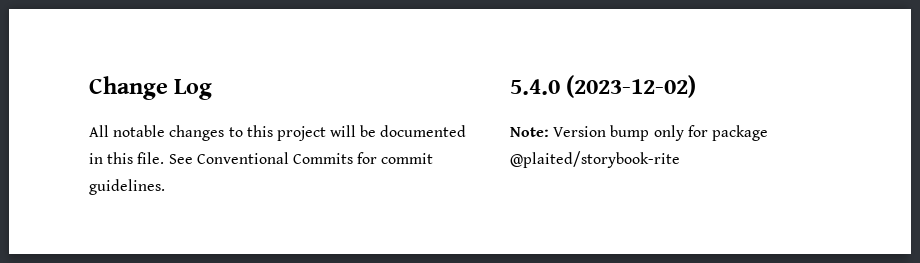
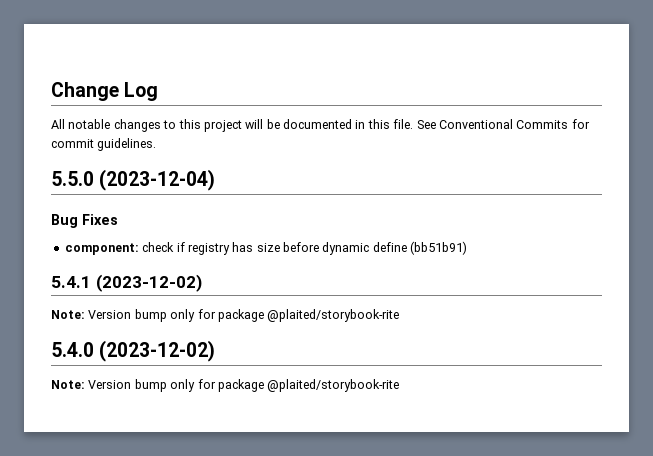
(165, 187) none -> [51,169,216,191] [51,214,118,228] [64,241,468,255] [51,274,202,292] [51,309,400,322] // 5.5.0 (2023-12-04) // Bug Fixes // component: check if registry has size before dynamic define (bb51b91) // 5.4.1 (2023-12-02) // Note: Version bump only for package @plaited/storybook-rite

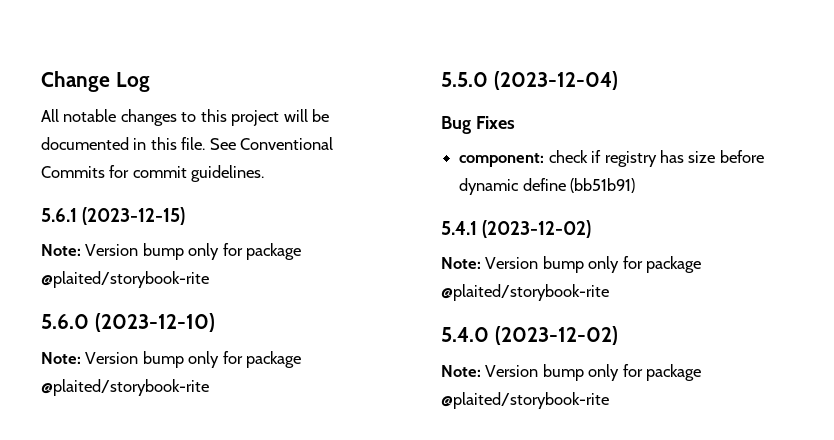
(157, 144) none -> [41,207,186,225] [41,243,302,260] [41,271,209,288] [41,313,215,332] [41,351,302,368] [41,379,209,396] // 5.6.1 (2023-12-15) // Note: Version bump only for package @plaited/storybook-rite // 5.6.0 (2023-12-10) // Note: Version bump only for package @plaited/storybook-rite

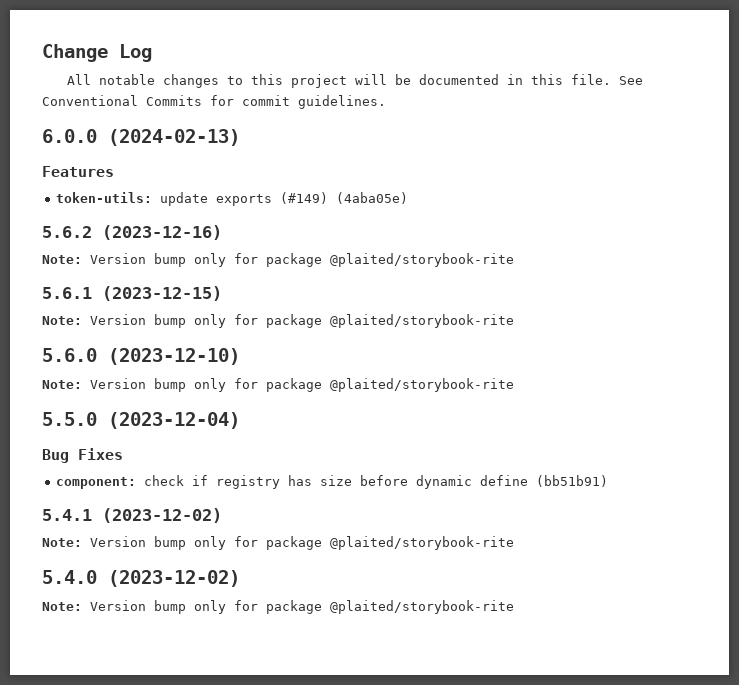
(265, 173) none -> [42,129,240,146] [42,166,114,177] [56,192,409,206] [42,225,222,240] [42,253,514,267] // 6.0.0 (2024-02-13) // Features // token-utils: update exports (#149) (4aba05e) // 5.6.2 (2023-12-16) // Note: Version bump only for package @plaited/storybook-rite

